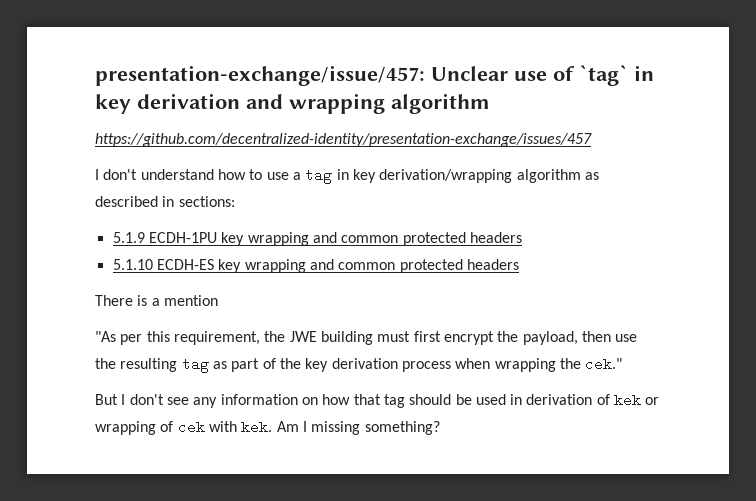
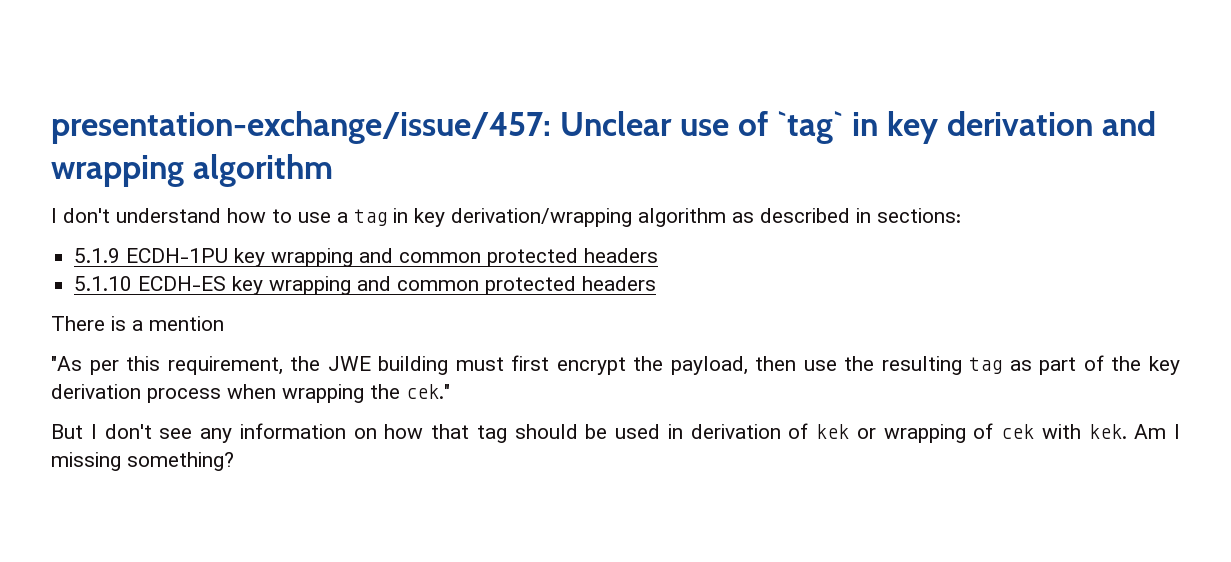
[95,133,592,147] // https://github.com/decentralized-identity/presentation-exchange/issues/457 -> (334, 170) none

